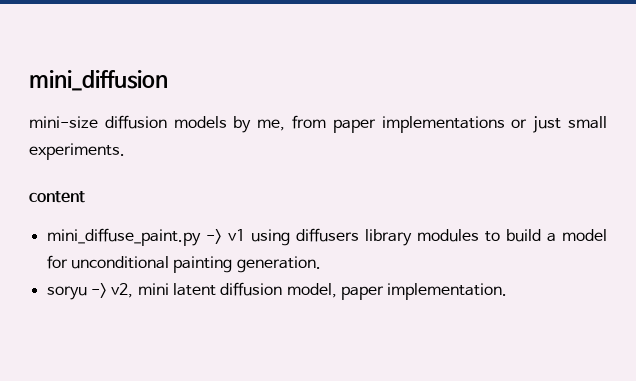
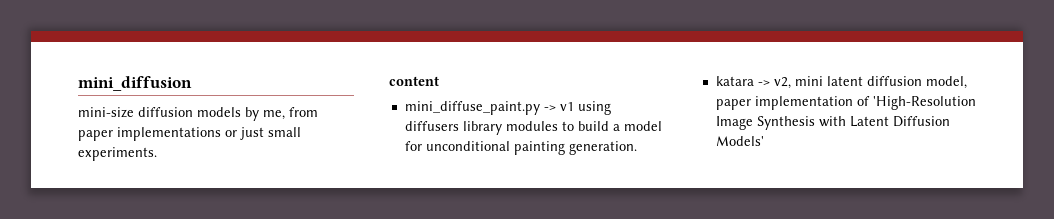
[46,286,87,300] soryu -> [715,76,754,86] katara
[387,283,508,300] implementation. -> [754,96,976,110] [715,116,950,130] [715,136,764,146] implementation of 'High-Resolution Image Synthesis with Latent Diffusion Models'

